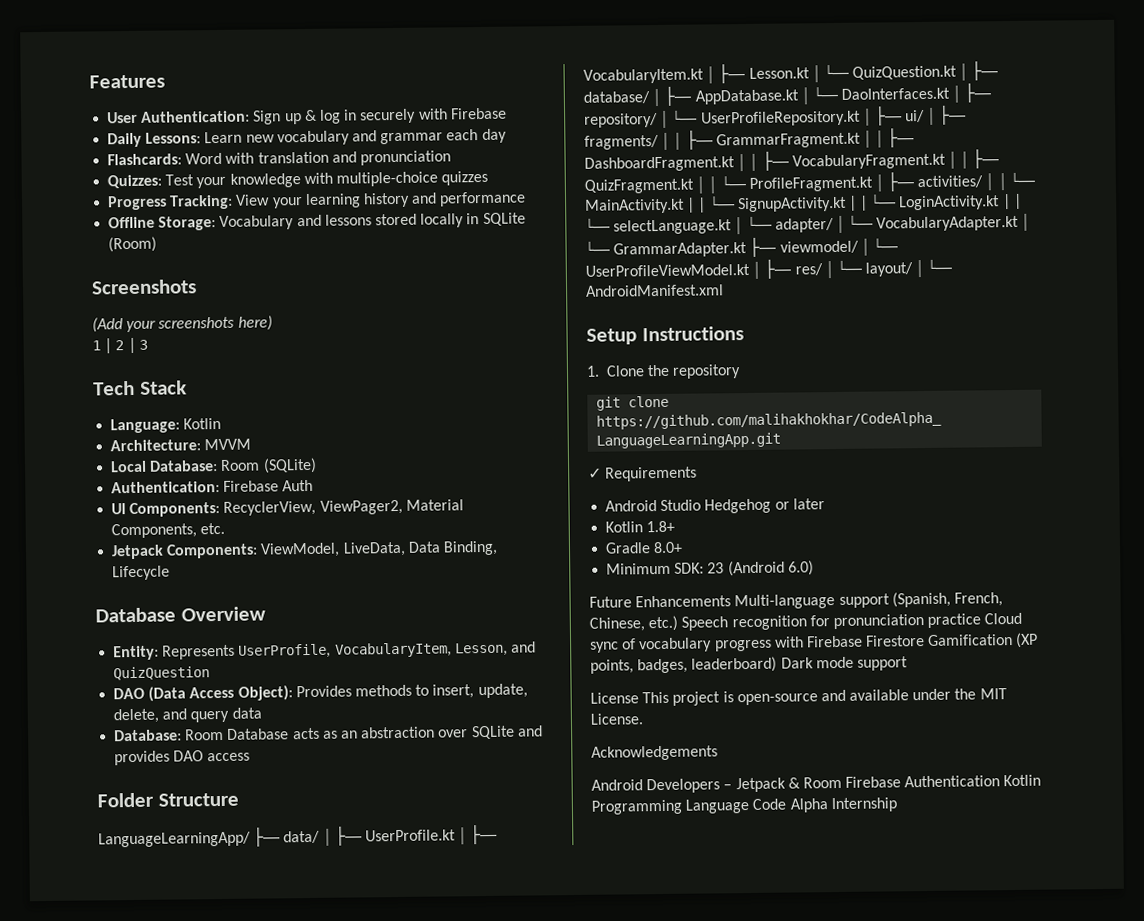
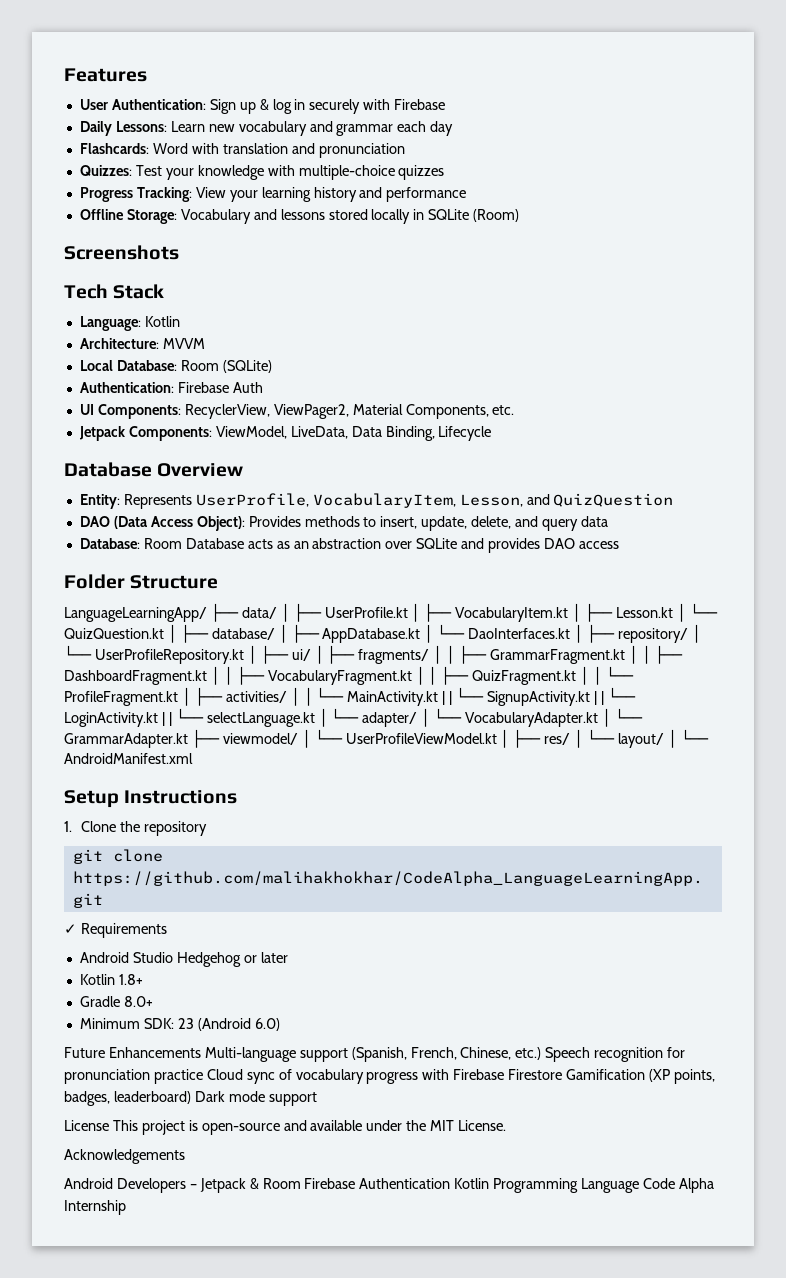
[92,315,273,333] [92,337,148,354] // (Add your screenshots here) // 1 | 2 | 3 -> (179, 252) none

